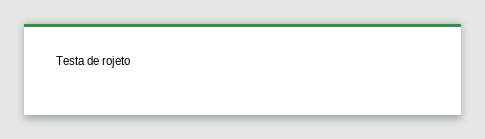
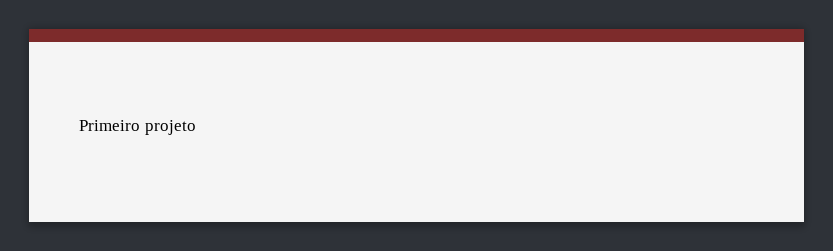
[56,56,131,68] Testa de rojeto -> [79,120,196,135] Primeiro projeto

